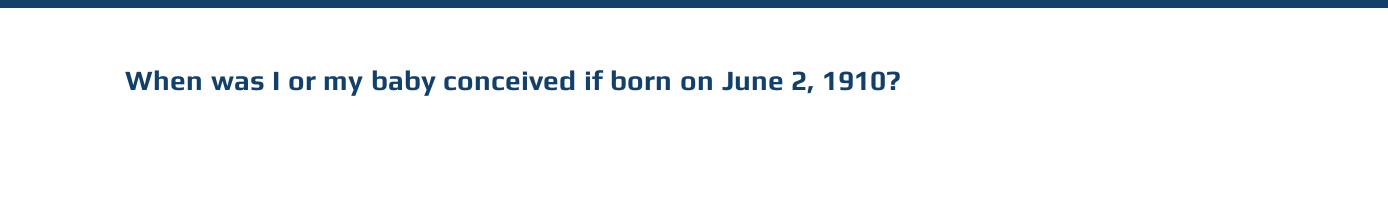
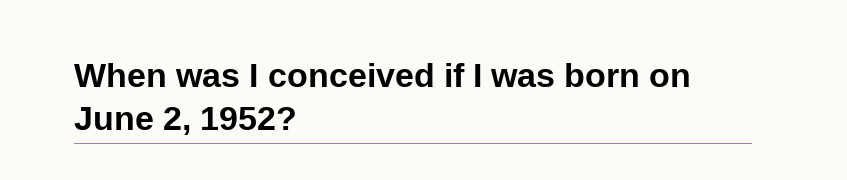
[287,70,604,96] or my baby conceived if -> [267,63,556,87] conceived if I was
[821,71,901,91] 1910? -> [200,107,298,130] 1952?

